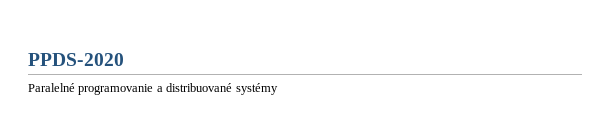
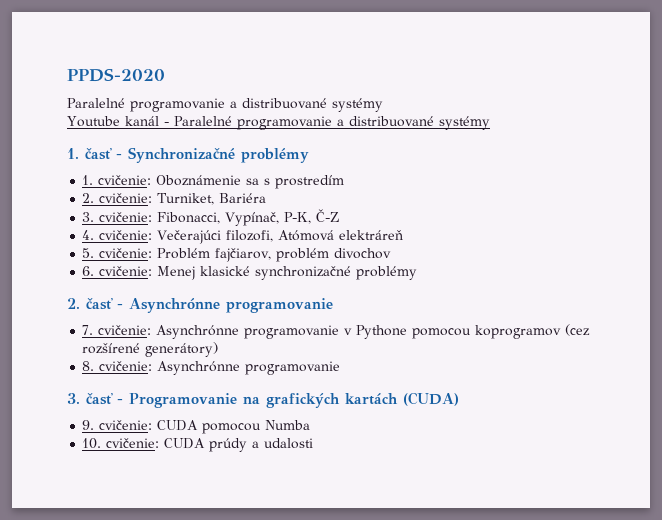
(278, 89) none -> [67,116,490,130] [67,147,309,163] [82,175,345,189] [82,193,267,205] [82,209,340,226] [82,230,404,244] [82,248,392,262] [82,266,418,280] [67,298,333,313] [82,324,591,339] [82,342,219,357] [82,361,341,375] [67,392,459,408] [82,420,311,434] [82,438,314,452] // Youtube kanál - Paralelné programovanie a distribuované systémy // 1. časť - Synchronizačné problémy // 1. cvičenie: Oboznámenie sa s prostredím // 2. cvičenie: Turniket, Bariéra // 3. cvičenie: Fibonacci, Vypínač, P-K, Č-Z // 4. cvičenie: Večerajúci filozofi, Atómová elektráreň // 5. cvičenie: Problém fajčiarov, problém divochov // 6. cvičenie: Menej klasické synchronizačné problémy // 2. časť - Asynchrónne programovanie // 7. cvičenie: Asynchrónne programovanie v Pythone pomocou koprogramov (cez rozšírené generátory) // 8. cvičenie: Asynchrónne programovanie // 3. časť - Programovanie na grafických kartách (CUDA) // 9. cvičenie: CUDA pomocou Numba // 10. cvičenie: CUDA prúdy a udalosti

